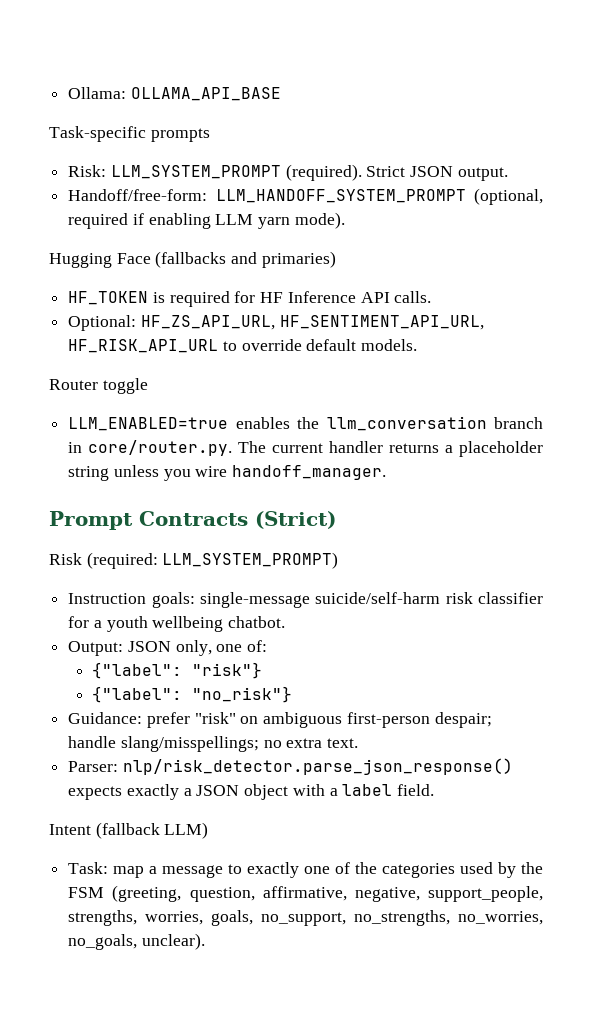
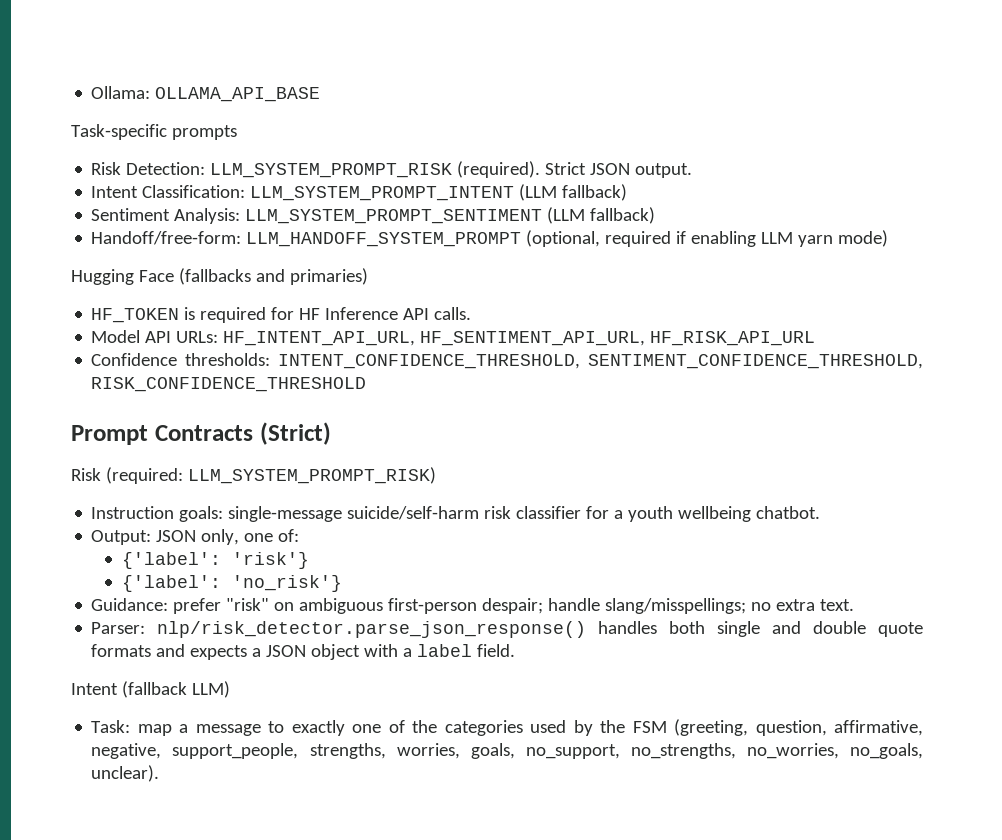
[68,165,281,179] Risk: LLM_SYSTEM_PROMPT -> [91,162,453,178] Risk Detection: LLM_SYSTEM_PROMPT_RISK
(508, 174) none -> [91,184,628,201] [91,207,656,224] // Intent Classification: LLM_SYSTEM_PROMPT_INTENT (LLM fallback) // Sentiment Analysis: LLM_SYSTEM_PROMPT_SENTIMENT (LLM fallback)
[294,212,345,229] mode). -> [838,230,889,247] mode)
[68,315,484,331] [68,339,418,353] [49,378,148,394] [68,416,543,431] [68,440,543,457] [68,465,387,481] Optional: HF_ZS_API_URL, HF_SENTIMENT_API_URL, HF_RISK_API_URL to override default models. // Router toggle // LLM_ENABLED=true enables the llm_conversation branch in core/router.py. The current handler returns a placeholder string unless you wire handoff_manager. -> [91,330,816,346] [91,353,923,369] [91,377,367,392] Model API URLs: HF_INTENT_API_URL, HF_SENTIMENT_API_URL, HF_RISK_API_URL // Confidence thresholds: INTENT_CONFIDENCE_THRESHOLD, SENTIMENT_CONFIDENCE_THRESHOLD, RISK_CONFIDENCE_THRESHOLD
[162,552,339,569] LLM_SYSTEM_PROMPT) -> [187,467,436,484] LLM_SYSTEM_PROMPT_RISK)
[92,662,263,679] [92,686,293,703] {"label": "risk"} // {"label": "no_risk"} -> [121,552,309,569] [121,575,342,592] {'label': 'risk'} // {'label': 'no_risk'}
[68,784,179,800] expects exactly -> [598,621,924,637] [91,644,248,660] handles both single and double quote formats and expects

